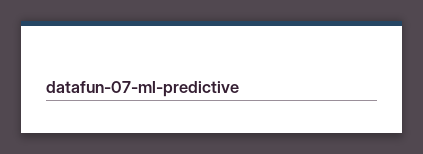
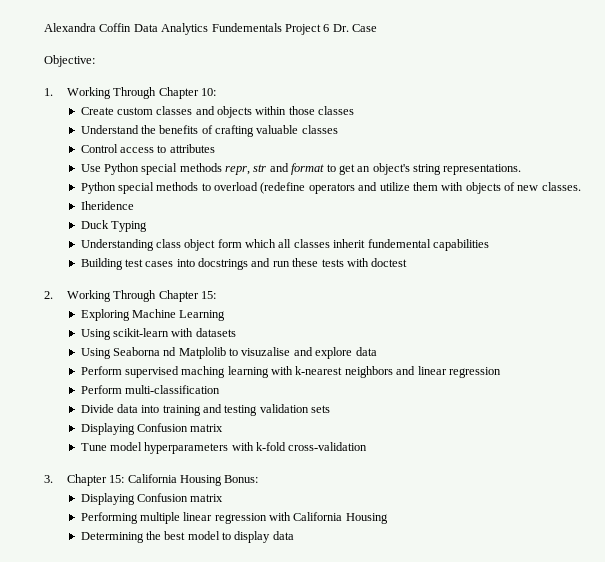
[46,81,239,97] datafun-07-ml-predictive -> [44,23,377,35] [44,55,95,67] [44,87,216,99] [80,106,355,118] [80,125,338,137] [80,144,215,153] [80,163,522,175] [80,182,581,194] [80,201,134,210] [80,220,147,232] [80,239,489,251] [80,258,408,270] [44,290,216,302] [80,309,226,321] [80,328,236,340] [80,347,377,359] [80,366,501,378] [80,385,220,394] [80,404,331,416] [80,423,224,435] [80,442,368,454] [44,474,259,486] [80,493,224,505] [80,512,388,524] [80,531,294,543] Alexandra Coffin Data Analytics Fundementals Project 6 Dr. Case // Objective: // 1. Working Through Chapter 10: // Create custom classes and objects within those classes // Understand the benefits of crafting valuable classes // Control access to attributes // Use Python special methods repr, str and format to get an object's string representations. // Python special methods to overload (redefine operators and utilize them with objects of new classes. // Iheridence // Duck Typing // Understanding class object form which all classes inherit fundemental capabilities // Building test cases into docstrings and run these tests with doctest // 2. Working Through Chapter 15: // Exploring Machine Learning // Using scikit-learn with datasets // Using Seaborna nd Matplolib to visuzalise and explore data // Perform supervised maching learning with k-nearest neighbors and linear regression // Perform multi-classification // Divide data into training and testing validation sets // Displaying Confusion matrix // Tune model hyperparameters with k-fold cross-validation // 3. Chapter 15: California Housing Bonus: // Displaying Confusion matrix // Performing multiple linear regression with California Housing // Determining the best model to display data

